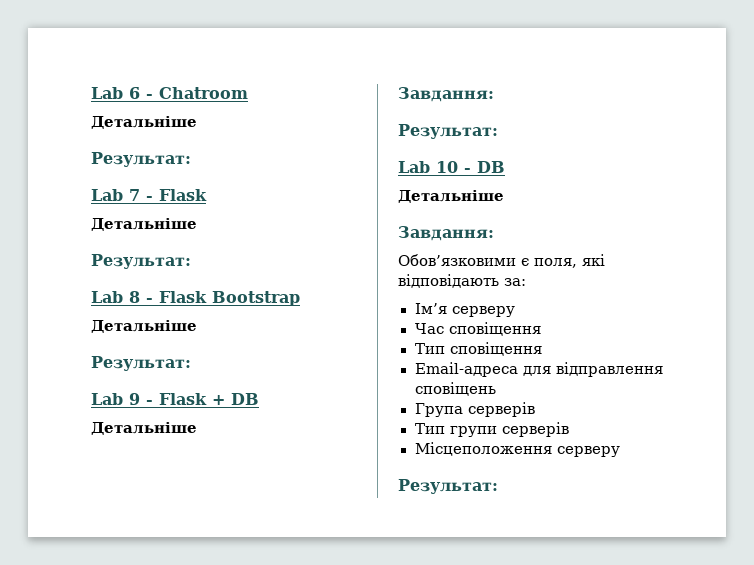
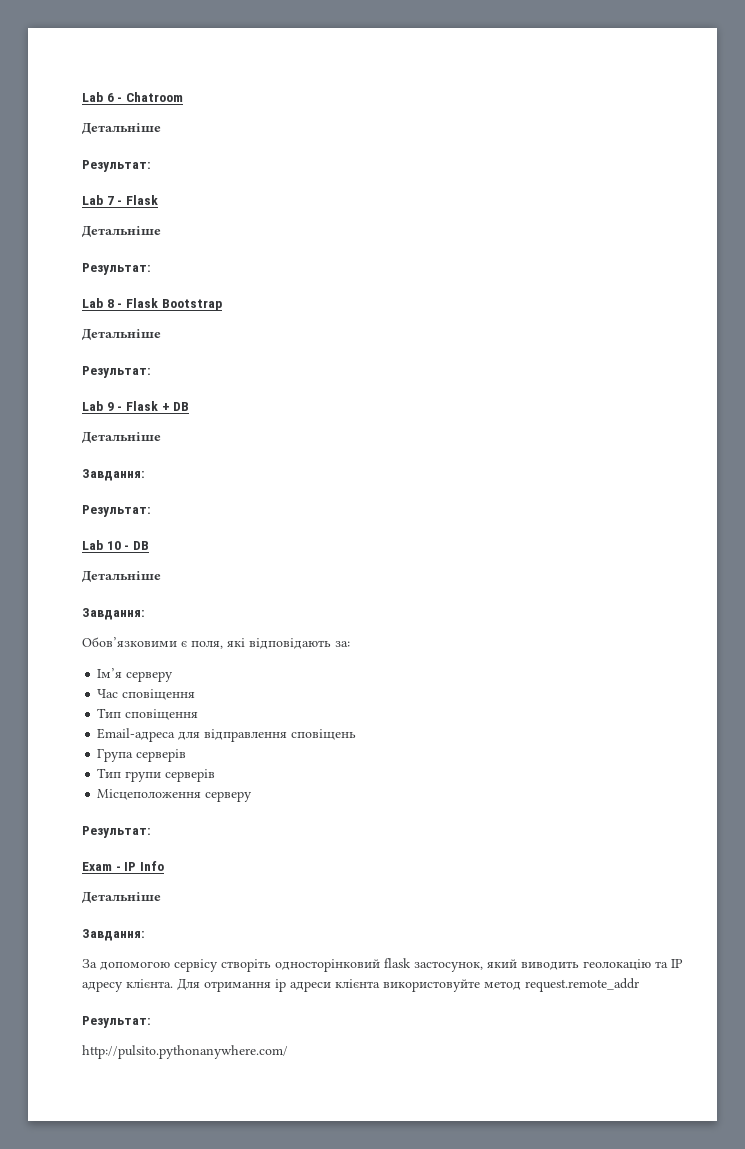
(498, 486) none -> [82,861,164,871] [82,892,161,904] [82,929,145,941] [82,958,683,972] [82,978,639,992] [82,1016,151,1028] [82,1045,288,1059] // Exam - IP Info // Детальніше // Завдання: // За допомогою сервісу створіть односторінковий flask застосунок, який виводить геолокацію та IP адресу клієнта. Для отримання ip адреси клієнта використовуйте метод request.remote_addr // Результат: // http://pulsito.pythonanywhere.com/

